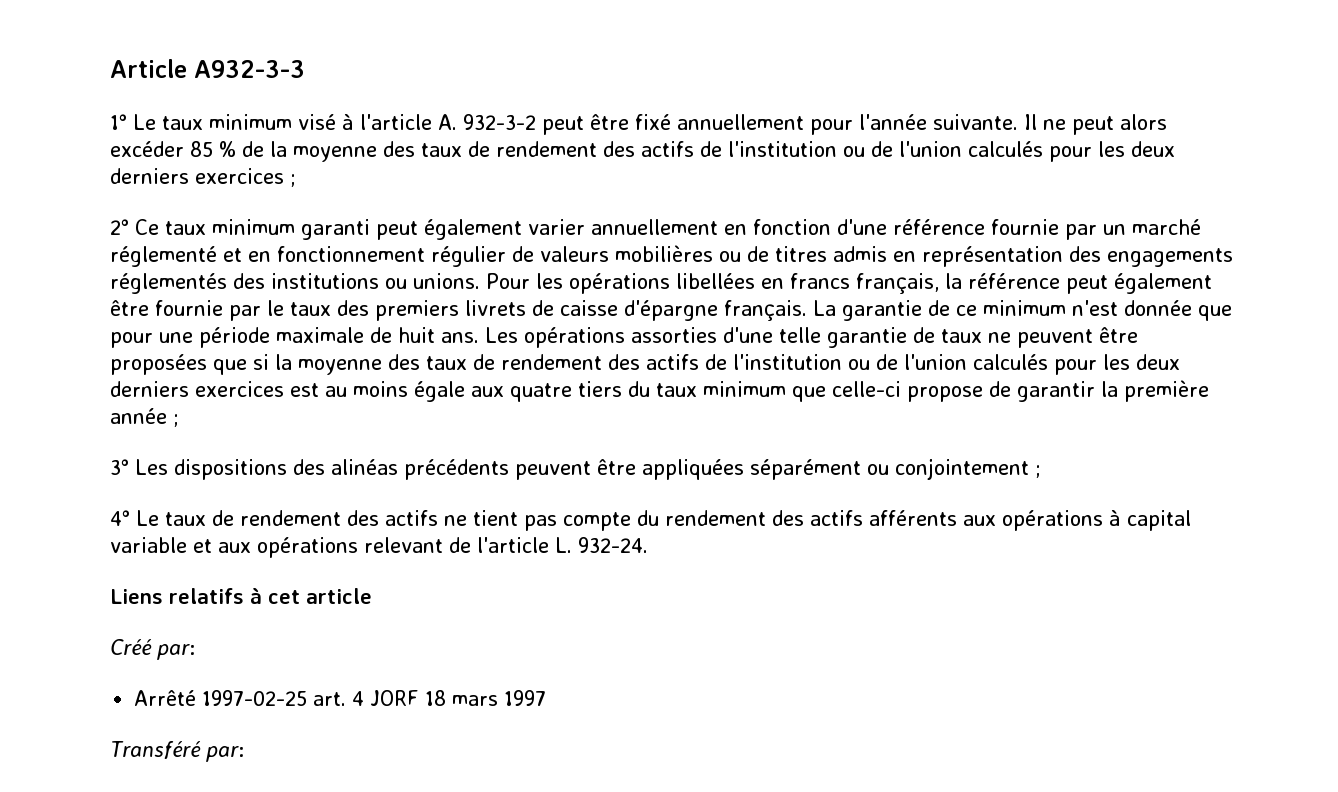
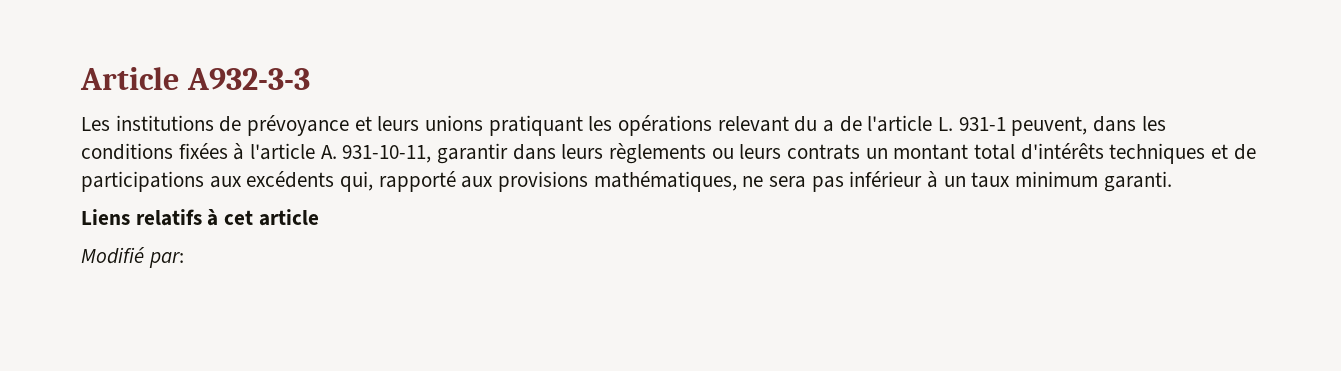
[110,114,1167,135] [110,141,1175,162] [110,168,296,187] [110,219,1201,240] [110,245,1233,267] [110,273,1212,294] [110,300,1232,321] [110,327,1138,348] [110,354,1180,375] [110,380,1209,402] [110,408,179,427] [110,458,1041,480] [110,510,1191,531] [110,537,648,558] 1° Le taux minimum visé à l'article A. 932-3-2 peut être fixé annuellement pour l'année suivante. Il ne peut alors excéder 85 % de la moyenne des taux de rendement des actifs de l'institution ou de l'union calculés pour les deux derniers exercices ; // 2° Ce taux minimum garanti peut également varier annuellement en fonction d'une référence fournie par un marché réglementé et en fonctionnement régulier de valeurs mobilières ou de titres admis en représentation des engagements réglementés des institutions ou unions. Pour les opérations libellées en francs français, la référence peut également être fournie par le taux des premiers livrets de caisse d'épargne français. La garantie de ce minimum n'est donnée que pour une période maximale de huit ans. Les opérations assorties d'une telle garantie de taux ne peuvent être proposées que si la moyenne des taux de rendement des actifs de l'institution ou de l'union calculés pour les deux derniers exercices est au moins égale aux quatre tiers du taux minimum que celle-ci propose de garantir la première année ; // 3° Les dispositions des alinéas précédents peuvent être appliquées séparément ou conjointement ; // 4° Le taux de rendement des actifs ne tient pas compte du rendement des actifs afférents aux opérations à capital variable et aux opérations relevant de l'article L. 932-24. -> [81,115,1166,136] [81,143,1256,164] [81,171,1172,192] Les institutions de prévoyance et leurs unions pratiquant les opérations relevant du a de l'article L. 931-1 peuvent, dans les conditions fixées à l'article A. 931-10-11, garantir dans leurs règlements ou leurs contrats un montant total d'intérêts techniques et de participations aux excédents qui, rapporté aux provisions mathématiques, ne sera pas inférieur à un taux minimum garanti.
[110,639,195,660] [134,690,547,706] [110,741,244,762] Créé par: // Arrêté 1997-02-25 art. 4 JORF 18 mars 1997 // Transféré par: -> [81,247,184,268] Modifié par:

